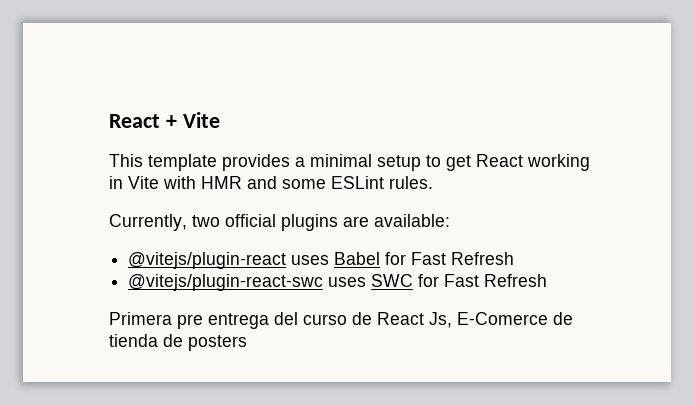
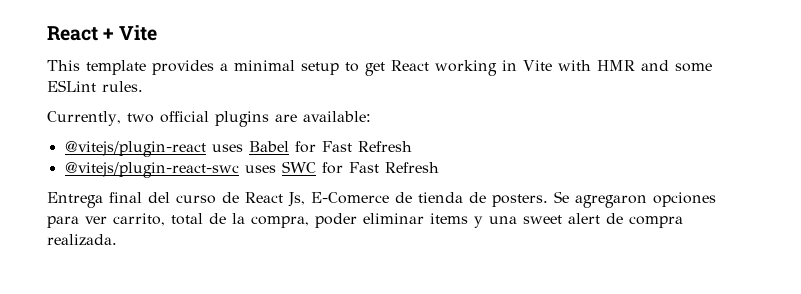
[109,312,269,329] Primera pre entrega -> [47,192,142,208] Entrega final
[188,335,247,351] posters -> [492,191,716,208] [47,213,683,228] [47,234,117,246] posters. Se agregaron opciones para ver carrito, total de la compra, poder eliminar items y una sweet alert de compra realizada.

